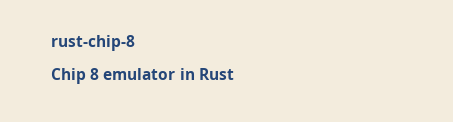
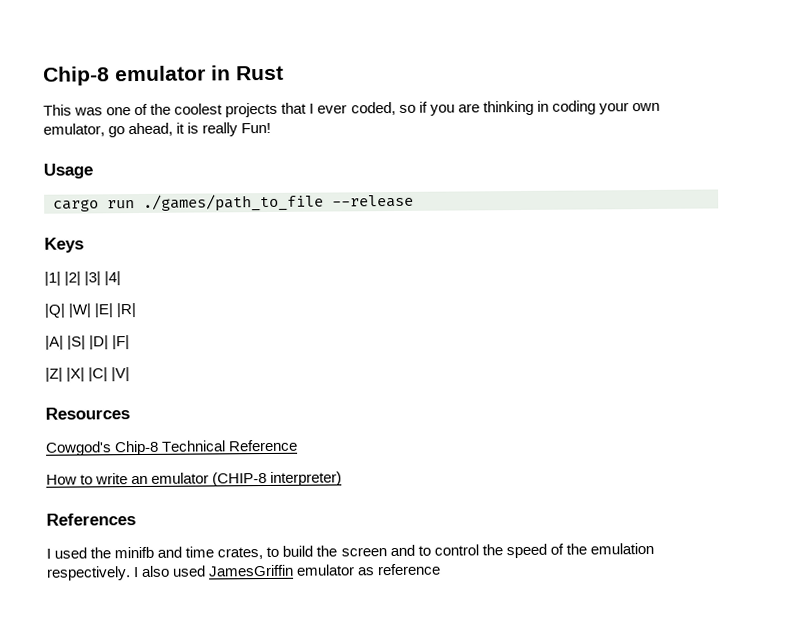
[51,35,135,51] [51,68,100,84] rust-chip-8 // Chip 8 -> [43,66,110,86] Chip-8
(234, 74) none -> [43,100,660,118] [43,122,272,138] [43,163,93,179] [53,193,414,212] [44,237,84,253] [44,271,122,286] [44,303,138,318] [45,335,131,350] [45,367,131,382] [45,407,130,420] [45,439,299,456] [46,471,343,487] [46,513,136,526] [46,542,654,560] [46,563,442,581] // This was one of the coolest projects that I ever coded, so if you are thinking in coding your own emulator, go ahead, it is really Fun! // Usage // cargo run ./games/path_to_file --release // Keys // |1| |2| |3| |4| // |Q| |W| |E| |R| // |A| |S| |D| |F| // |Z| |X| |C| |V| // Resources // Cowgod's Chip-8 Technical Reference // How to write an emulator (CHIP-8 interpreter) // References // I used the minifb and time crates, to build the screen and to control the speed of the emulation respectively. I also used JamesGriffin emulator as reference

